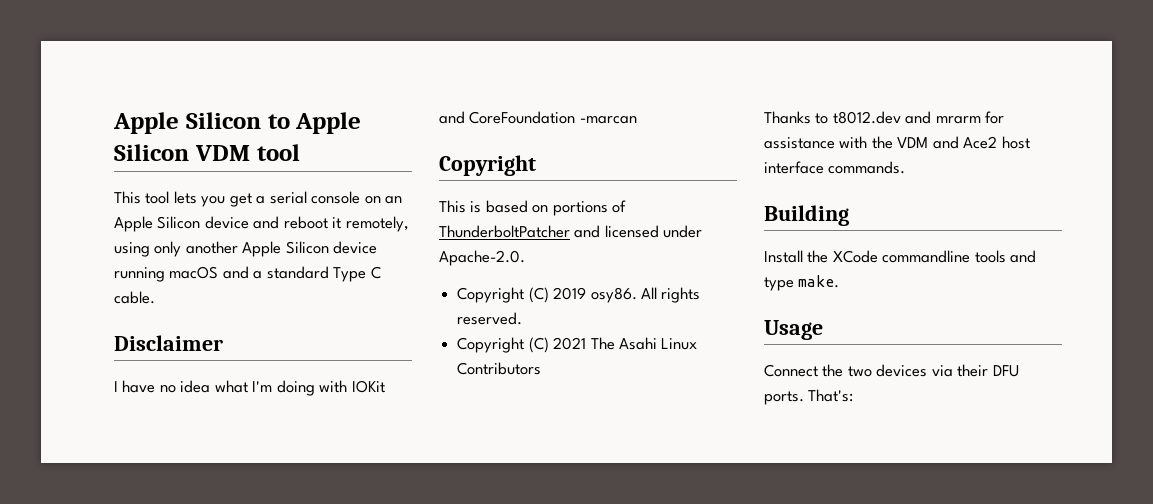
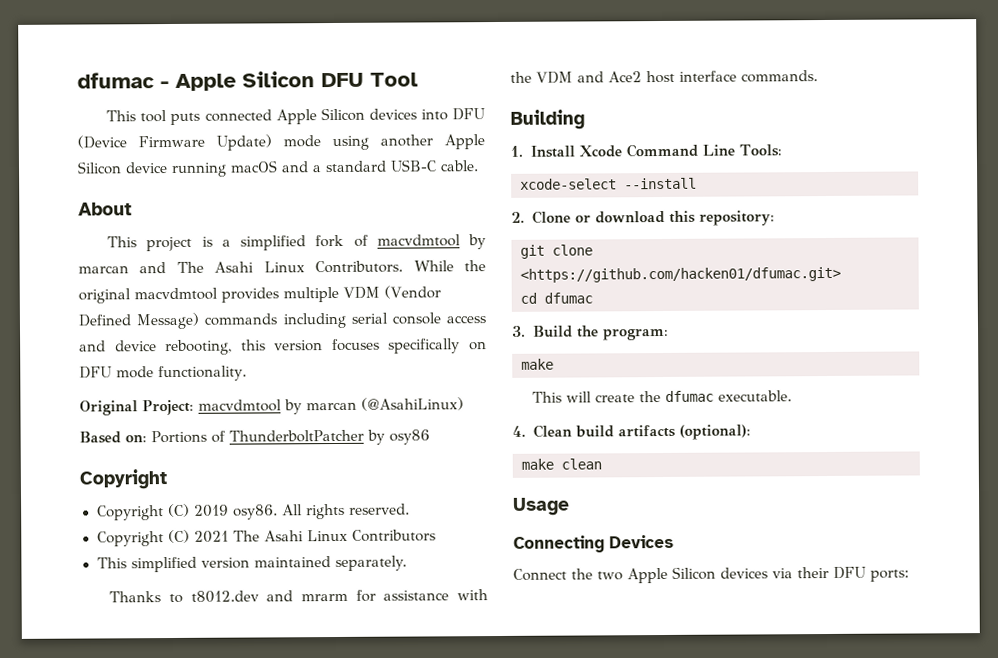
[113,112,362,134] [114,144,300,161] [114,191,403,207] [114,216,409,232] [114,241,182,257] Apple Silicon to Apple Silicon VDM tool // This tool lets you get a serial console on an Apple Silicon device and reboot it remotely, using only -> [77,71,418,91] [106,107,486,126] [77,134,369,151] dfumac - Apple Silicon DFU Tool // This tool puts connected Apple Silicon devices into DFU (Device Firmware Update) mode using
[333,266,381,282] Type C -> [390,159,437,172] USB-C
[114,335,223,351] [114,380,385,396] [439,111,637,124] [439,155,536,176] [439,200,627,216] [439,225,703,238] [439,250,525,266] Disclaimer // I have no idea what I'm doing with IOKit and CoreFoundation -marcan // Copyright // This is based on portions of ThunderboltPatcher and licensed under Apache-2.0. -> [78,202,132,216] [107,234,487,252] [78,260,486,274] [78,285,441,304] [78,312,487,330] [79,338,487,356] [79,365,247,382] [79,397,464,416] [79,429,430,445] [79,469,167,490] About // This project is a simplified fork of macvdmtool by marcan and The Asahi Linux Contributors. While the original macvdmtool provides multiple VDM (Vendor Defined Message) commands including serial console access and device rebooting, this version focuses specifically on DFU mode functionality. // Original Project: macvdmtool by marcan (@AsahiLinux) // Based on: Portions of ThunderboltPatcher by osy86 // Copyright
(542, 368) none -> [96,555,408,573] // This simplified version maintained separately.
[764,250,1037,263] [764,275,840,291] Install the XCode commandline tools and type make. -> [510,143,782,158] [520,177,697,190] [511,210,775,226] [520,244,593,259] [520,266,841,283] [520,292,593,304] [511,325,669,341] [521,358,554,370] [531,390,792,403] [512,424,751,440] [521,458,602,470] 1. Install Xcode Command Line Tools: // xcode-select --install // 2. Clone or download this repository: // git clone <https://github.com/hacken01/dfumac.git> // cd dfumac // 3. Build the program: // make // This will create the dfumac executable. // 4. Clean build artifacts (optional): // make clean
(823, 330) none -> [513,534,674,553] // Connecting Devices
(872, 371) none -> [627,566,716,584] Apple Silicon
[764,389,854,405] ports. That's: -> [870,569,909,582] ports:

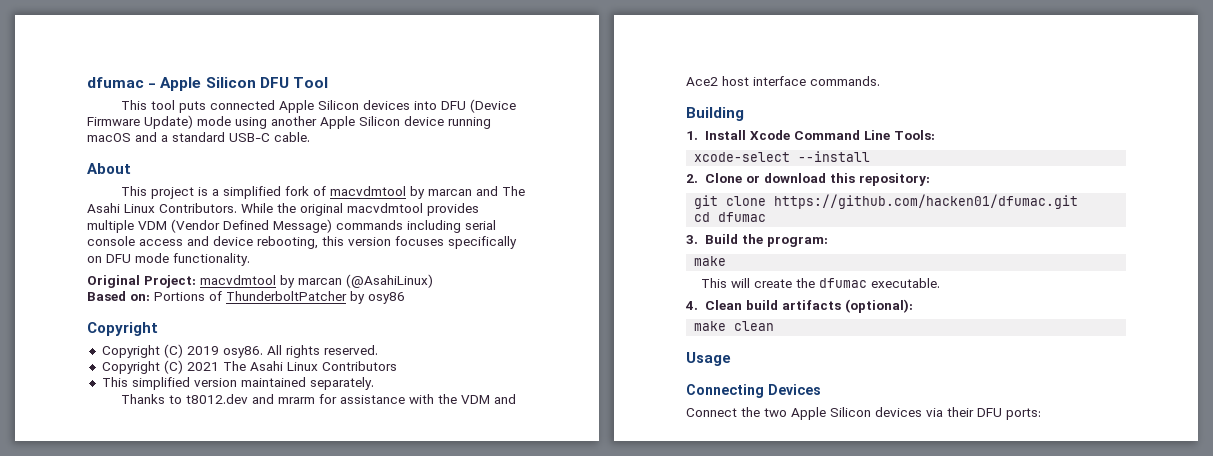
[520,266,841,283] <https://github.com/hacken01/dfumac.git> -> [774,194,1079,209] https://github.com/hacken01/dfumac.git

